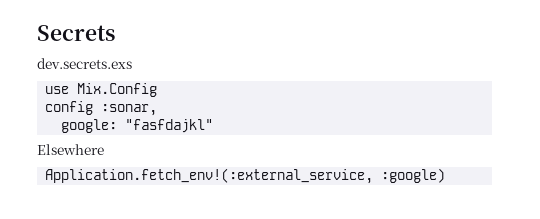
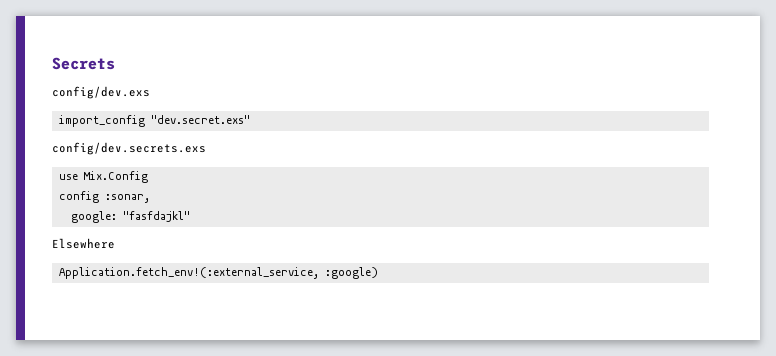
[37,58,132,69] dev.secrets.exs -> [52,86,150,99] [58,115,250,127] [52,142,206,155] config/dev.exs // import_config "dev.secret.exs" // config/dev.secrets.exs

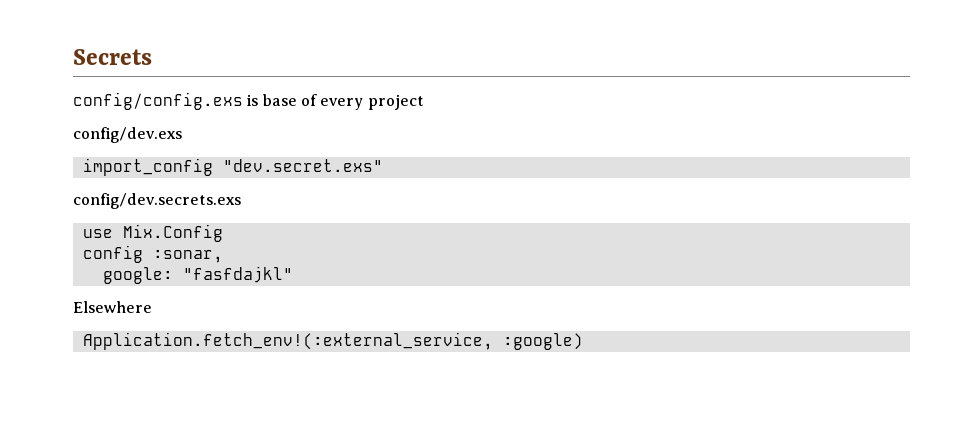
(115, 63) none -> [73,92,424,110] // config/config.exs is base of every project

